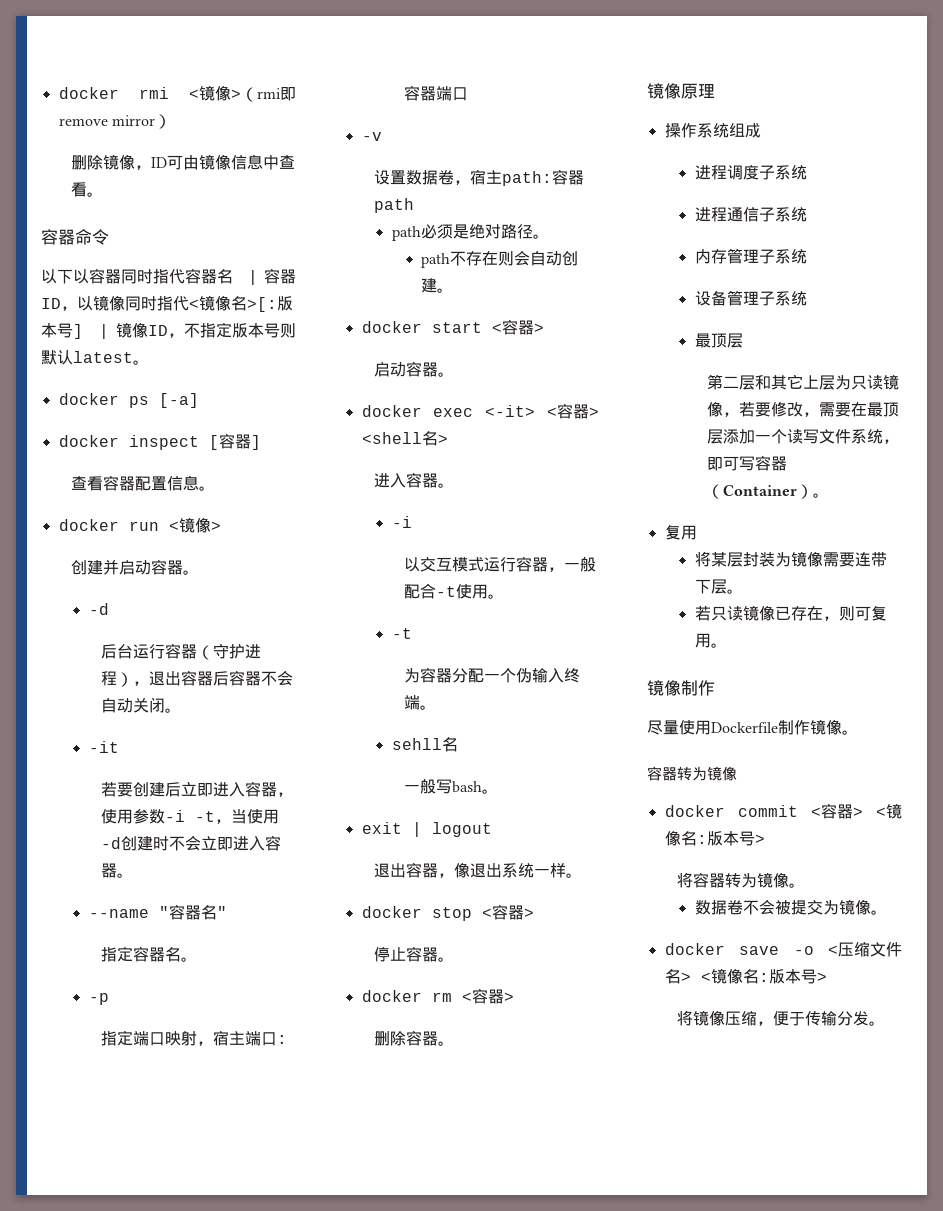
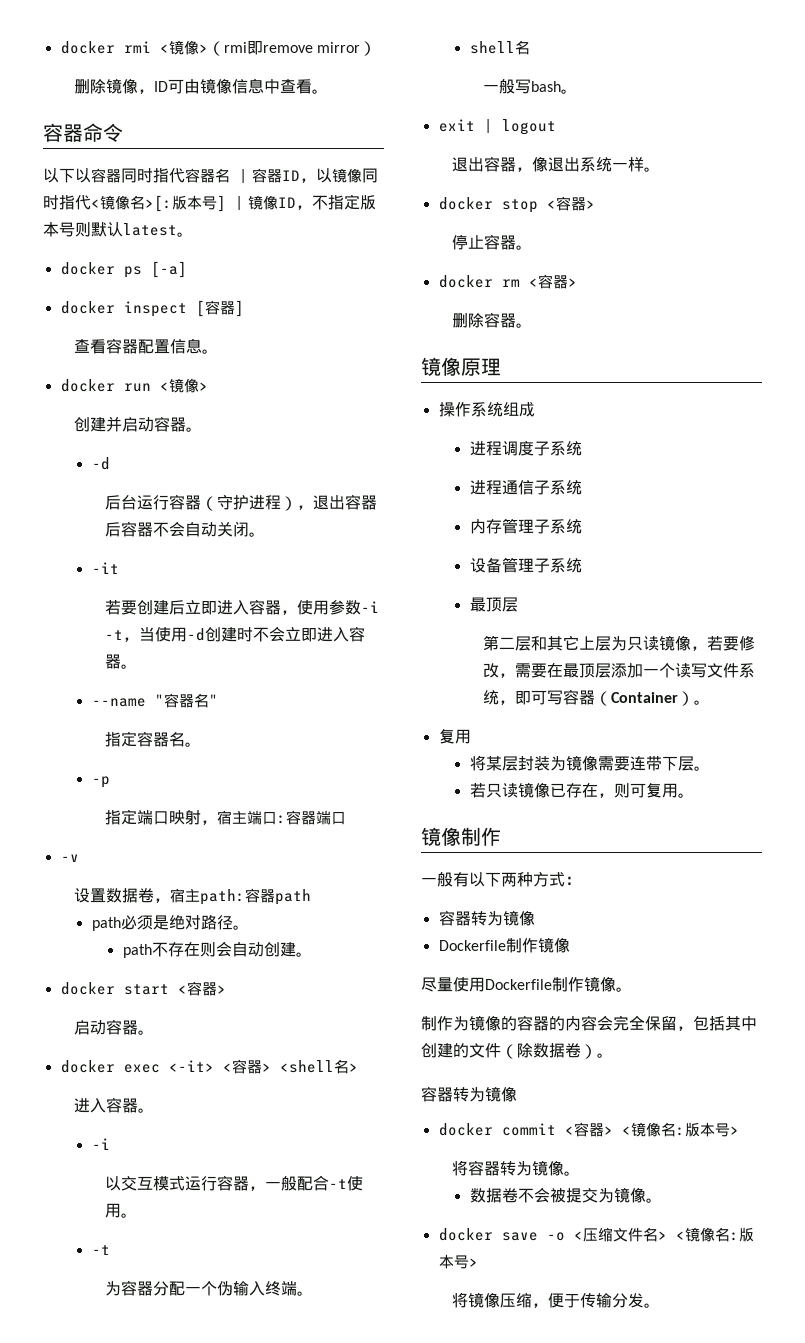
[391,738,442,750] sehll -> [469,41,515,54] shell
(715, 688) none -> [421,871,581,887] [438,910,535,926] [438,937,570,953] // 一般有以下两种方式： // 容器转为镜像 // Dockerfile制作镜像
(858, 732) none -> [421,1015,757,1031] [421,1043,613,1059] // 制作为镜像的容器的内容会完全保留，包括其中创建的文件（除数据卷）。

